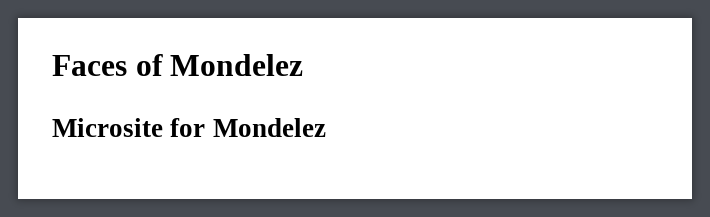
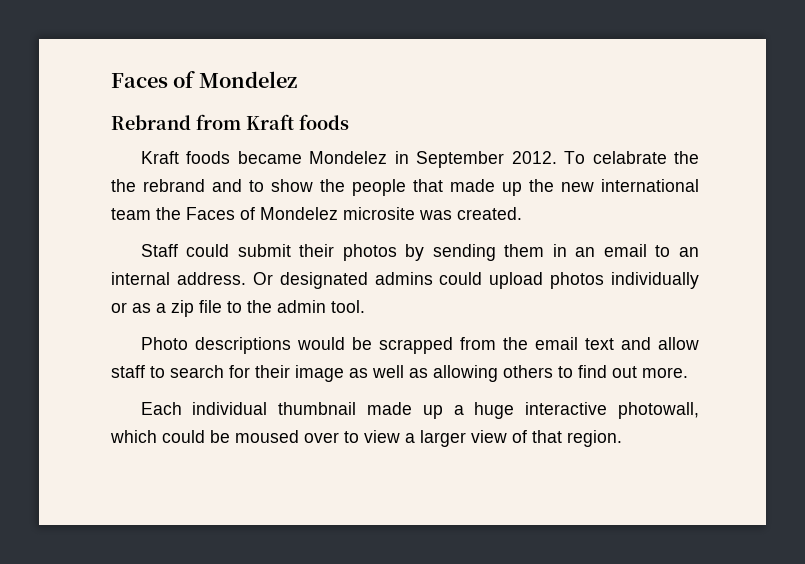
[52,118,326,137] Microsite for Mondelez -> [111,114,349,130] [140,151,699,168] [111,179,699,196] [111,207,522,220] [140,244,700,261] [111,272,699,289] [111,300,365,317] [140,337,699,354] [111,365,688,382] [140,402,699,419] [110,430,622,447] Rebrand from Kraft foods // Kraft foods became Mondelez in September 2012. To celabrate the the rebrand and to show the people that made up the new international team the Faces of Mondelez microsite was created. // Staff could submit their photos by sending them in an email to an internal address. Or designated admins could upload photos individually or as a zip file to the admin tool. // Photo descriptions would be scrapped from the email text and allow staff to search for their image as well as allowing others to find out more. // Each individual thumbnail made up a huge interactive photowall, which could be moused over to view a larger view of that region.

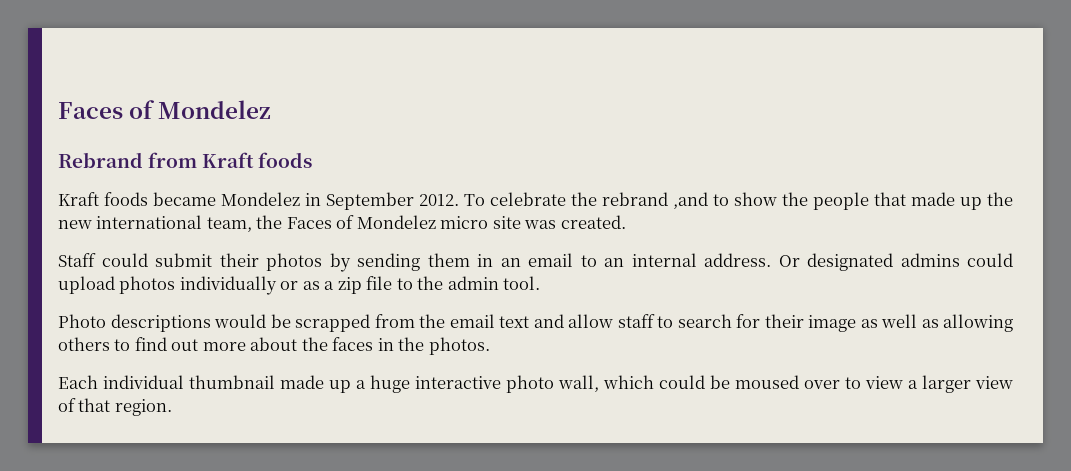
[592,151,699,164] celabrate the -> [490,192,566,206] celebrate
[212,179,242,192] and -> [673,192,708,209] ,and
[111,208,151,220] team -> [206,217,252,232] team,
[343,207,415,220] microsite -> [440,216,521,229] micro site
[642,367,688,378] more. -> [202,337,490,355] more about the faces in the photos.
[617,402,699,419] photowall, -> [506,375,599,393] photo wall,

